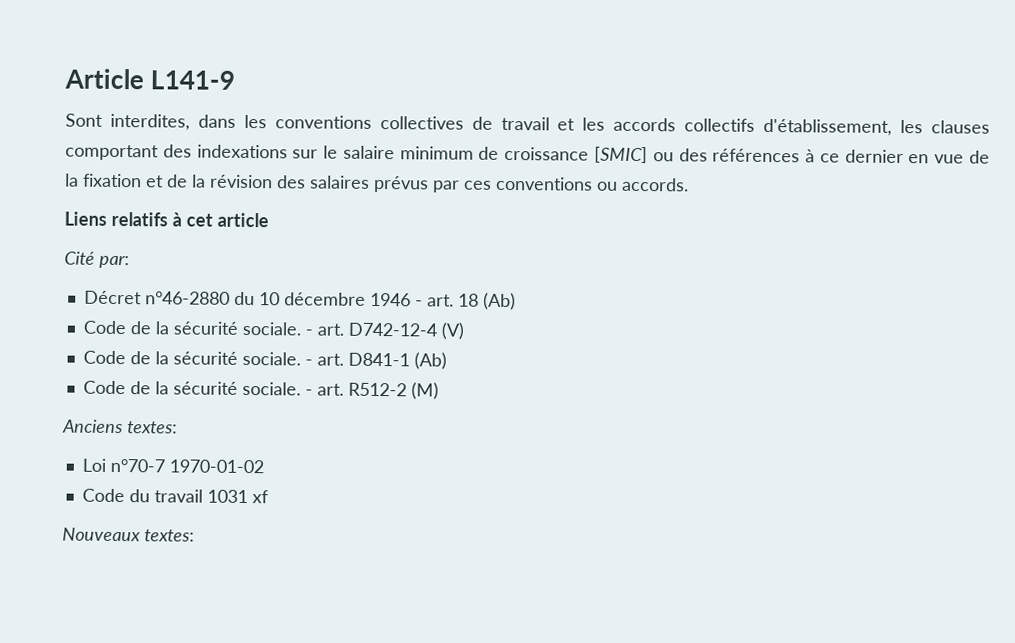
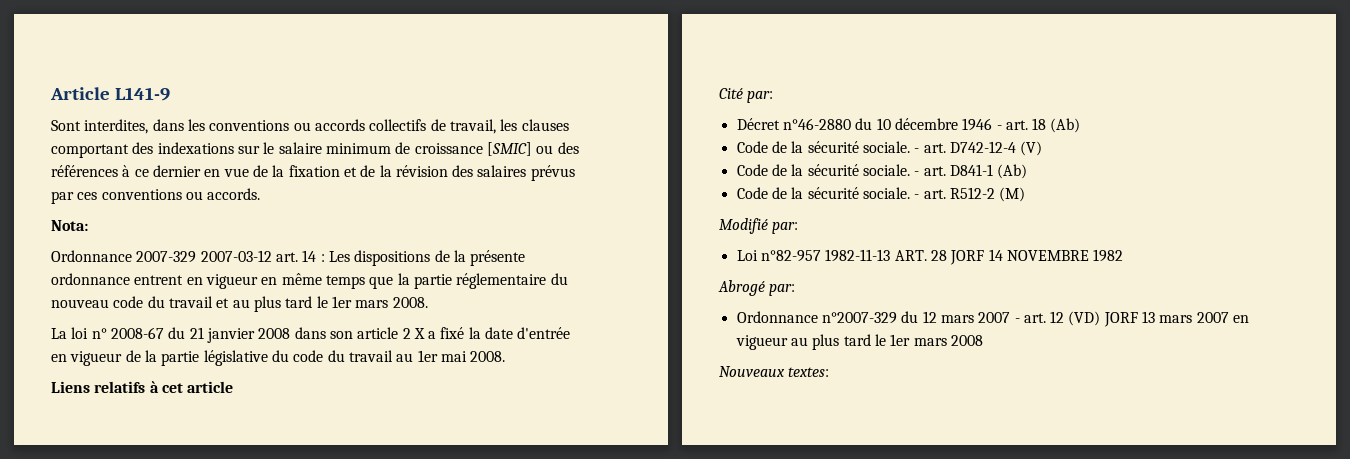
[379,116,893,136] collectives de travail et les accords collectifs d'établissement, -> [293,119,496,134] ou accords collectifs de travail,
(689, 184) none -> [51,220,88,231] [51,250,526,266] [51,273,568,289] [51,296,428,312] [51,327,571,343] [51,350,506,366] // Nota: // Ordonnance 2007-329 2007-03-12 art. 14 : Les dispositions de la présente ordonnance entrent en vigueur en même temps que la partie réglementaire du nouveau code du travail et au plus tard le 1er mars 2008. // La loi n° 2008-67 du 21 janvier 2008 dans son article 2 X a fixé la date d'entrée en vigueur de la partie législative du code du travail au 1er mai 2008.
[62,419,178,434] Anciens textes: -> [719,218,799,234] Modifié par:
[109,458,264,474] [81,488,269,504] n°70-7 1970-01-02 // Code du travail 1031 xf -> [760,249,1124,265] [718,280,796,296] [736,311,1250,327] [735,334,983,350] n°82-957 1982-11-13 ART. 28 JORF 14 NOVEMBRE 1982 // Abrogé par: // Ordonnance n°2007-329 du 12 mars 2007 - art. 12 (VD) JORF 13 mars 2007 en vigueur au plus tard le 1er mars 2008

